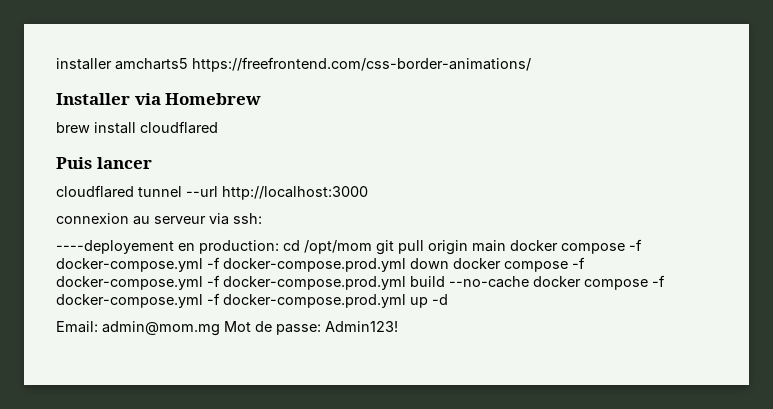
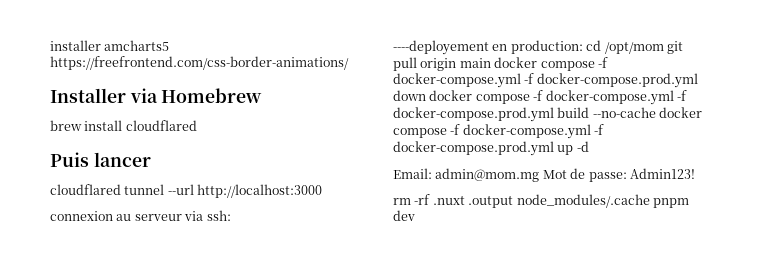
(398, 326) none -> [393,194,689,208] [393,210,415,221] // rm -rf .nuxt .output node_modules/.cache pnpm dev

